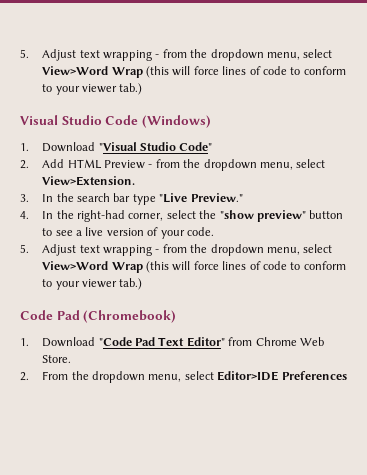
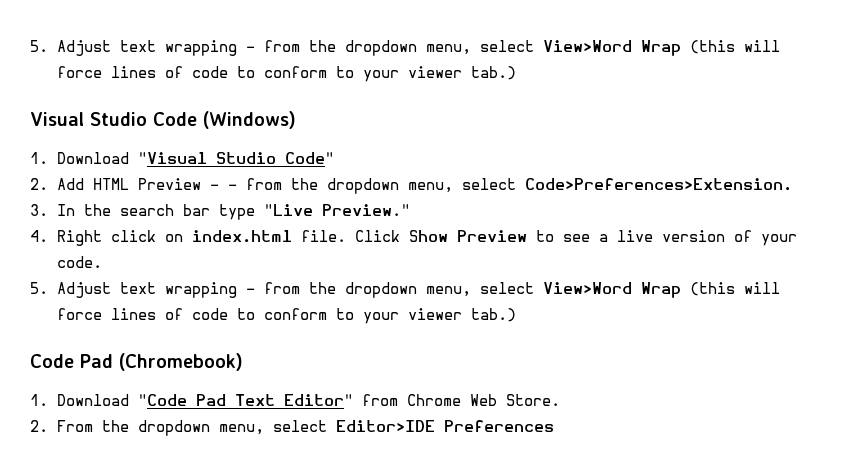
[155,159,326,171] [42,176,136,186] from the dropdown menu, select View>Extension. -> [227,178,792,194] - from the dropdown menu, select Code>Preferences>Extension.
[42,210,344,222] In the right-had corner, select the "show preview" button -> [56,230,527,246] Right click on index.html file. Click Show Preview

